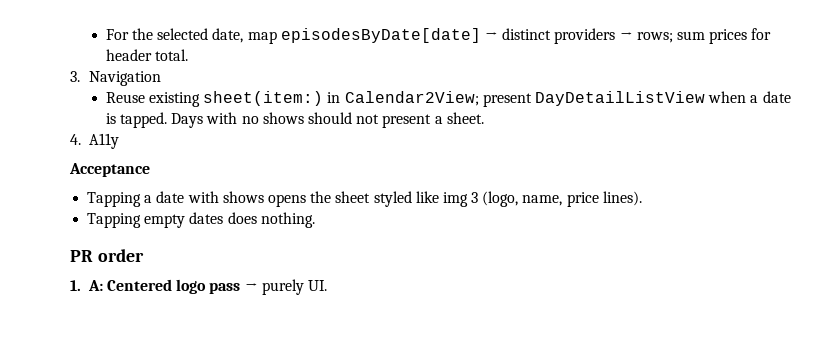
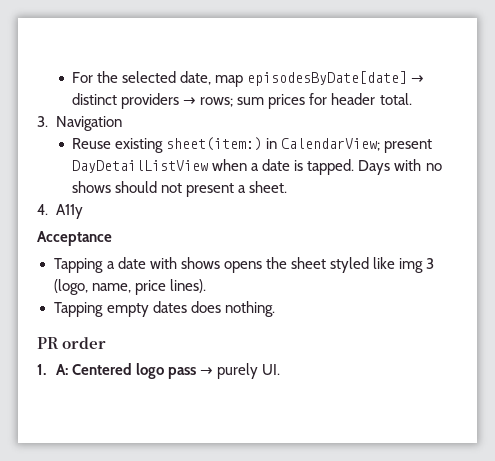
[344,91,479,106] Calendar2View; -> [281,138,381,151] CalendarView;

